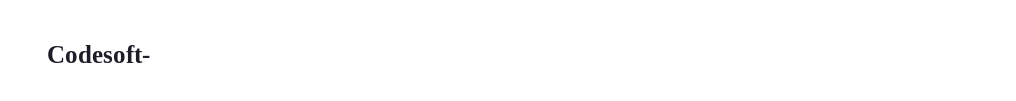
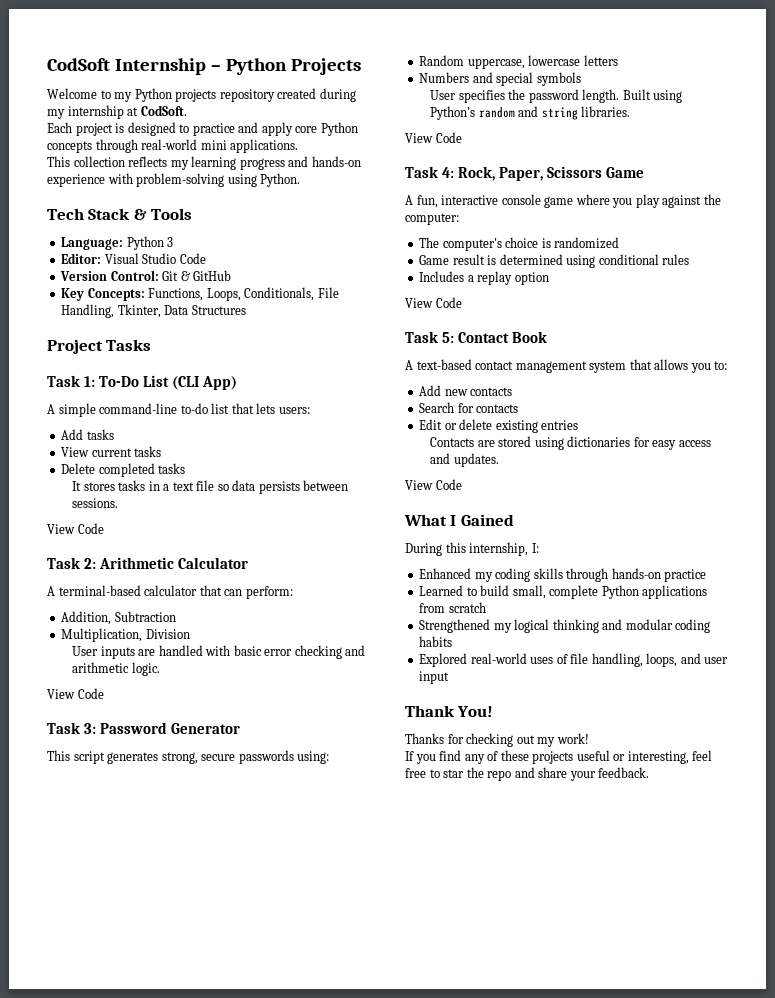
[47,45,150,63] Codesoft- -> [47,58,361,75] [47,88,356,102] [47,105,187,119] [47,122,358,136] [47,139,299,153] [47,156,361,170] [47,173,301,187] [47,208,193,220] [61,236,174,250] [61,253,206,264] [60,270,232,281] [61,287,339,301] [61,304,246,318] [47,339,152,354] [47,375,237,390] [47,403,310,417] [61,429,114,440] [61,446,162,457] [61,463,186,477] [72,480,349,494] [72,498,119,508] [47,523,104,534] [47,557,248,569] [47,585,293,599] [61,611,176,625] [61,628,190,642] [72,645,366,659] [72,662,160,676] [47,688,104,699] [47,722,240,734] [47,750,330,764] [419,55,618,69] [419,72,581,86] [430,89,683,103] [430,106,631,120] [405,132,462,143] [405,166,644,181] [405,194,721,208] [405,213,459,225] [419,237,620,251] [419,254,690,268] [419,271,549,285] [405,297,462,308] [405,331,547,343] [405,359,728,373] [419,385,513,396] [419,402,519,413] [419,419,579,433] [430,436,711,450] [430,453,499,467] [405,479,462,490] [404,514,514,526] [405,542,539,556] [419,568,707,582] [419,585,708,599] [419,602,486,613] [419,619,711,633] [419,636,453,647] [419,653,729,667] [419,671,450,684] [405,705,494,717] [405,733,589,747] [405,750,713,764] [405,767,650,781] CodSoft Internship – Python Projects // Welcome to my Python projects repository created during my internship at CodSoft. // Each project is designed to practice and apply core Python concepts through real-world mini applications. // This collection reflects my learning progress and hands-on experience with problem-solving using Python. // Tech Stack & Tools // Language: Python 3 // Editor: Visual Studio Code // Version Control: Git & GitHub // Key Concepts: Functions, Loops, Conditionals, File Handling, Tkinter, Data Structures // Project Tasks // Task 1: To-Do List (CLI App) // A simple command-line to-do list that lets users: // Add tasks // View current tasks // Delete completed tasks // It stores tasks in a text file so data persists between sessions. // View Code // Task 2: Arithmetic Calculator // A terminal-based calculator that can perform: // Addition, Subtraction // Multiplication, Division // User inputs are handled with basic error checking and arithmetic logic. // View Code // Task 3: Password Generator // This script generates strong, secure passwords using: // Random uppercase, lowercase letters // Numbers and special symbols // User specifies the password length. Built using Python’s random and string libraries. // View Code // Task 4: Rock, Paper, Scissors Game // A fun, interactive console game where you play against the computer: // The computer's choice is randomized // Game result is determined using conditional rules // Includes a replay option // View Code // Task 5: Contact Book // A text-based contact management system that allows you to: // Add new contacts // Search for contacts // Edit or delete existing entries // Contacts are stored using dictionaries for easy access and updates. // View Code // What I Gained // During this internship, I: // Enhanced my coding skills through hands-on practice // Learned to build small, complete Python applications from scratch // Strengthened my logical thinking and modular coding habits // Explored real-world uses of file handling, loops, and user input // Thank You! // Thanks for checking out my work! // If you find any of these projects useful or interesting, feel free to star the repo and share your feedback.

